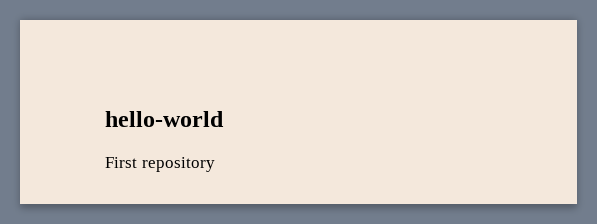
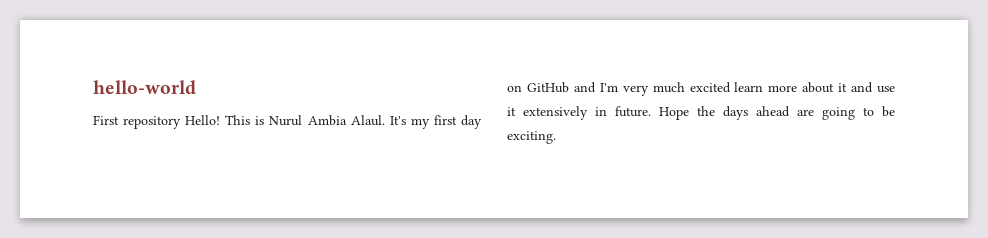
(215, 164) none -> [185,115,482,129] [507,82,895,96] [507,106,895,120] [507,131,556,144] Hello! This is Nurul Ambia Alaul. It's my first day on GitHub and I'm very much excited learn more about it and use it extensively in future. Hope the days ahead are going to be exciting.

